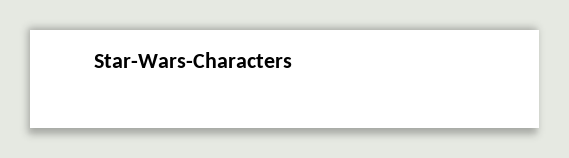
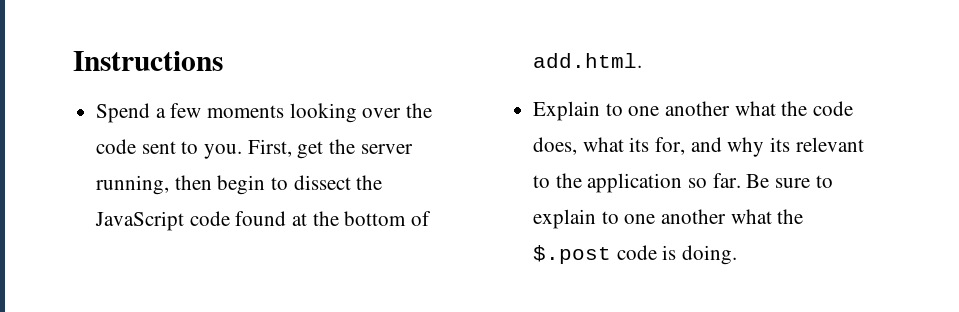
[94,52,292,68] Star-Wars-Characters -> [73,51,223,71] [96,103,433,123] [96,139,413,159] [96,175,383,195] [95,211,432,231] [533,53,643,68] [533,101,854,121] [533,137,864,157] [533,173,833,193] [533,209,804,229] [533,245,738,265] Instructions // Spend a few moments looking over the code sent to you. First, get the server running, then begin to dissect the JavaScript code found at the bottom of add.html. // Explain to one another what the code does, what its for, and why its relevant to the application so far. Be sure to explain to one another what the $.post code is doing.

